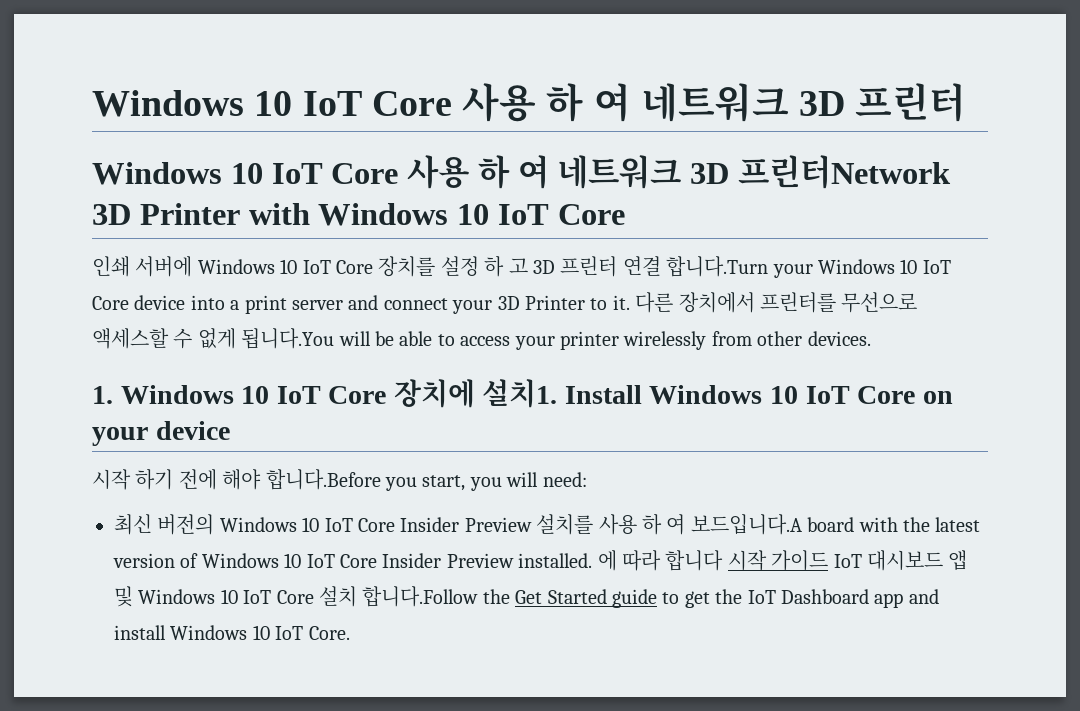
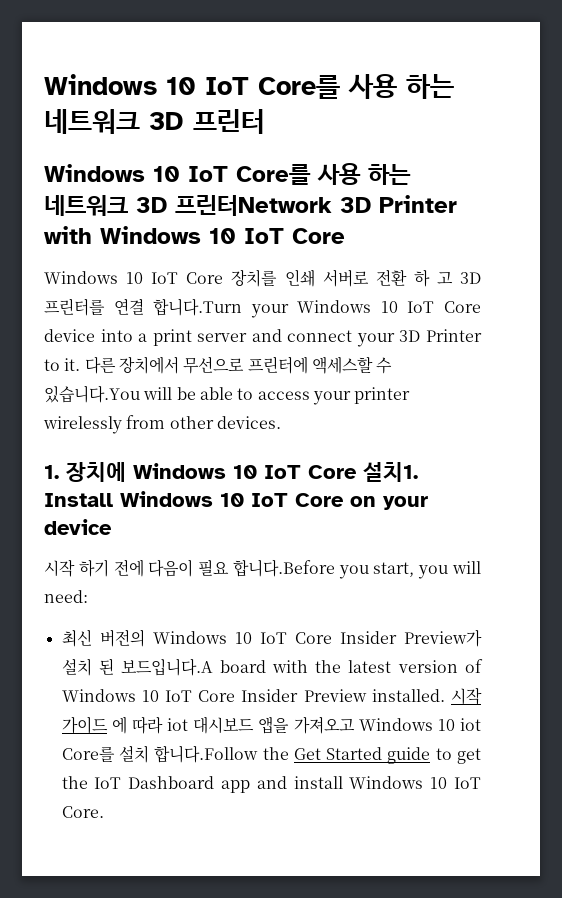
[92,83,631,122] Windows 10 IoT Core 사용 하 여 -> [44,74,454,99] Windows 10 IoT Core를 사용 하는
[331,155,549,189] Core 사용 하 여 -> [236,163,411,185] Core를 사용 하는
[92,256,193,277] 인쇄 서버에 -> (345, 236) none
[440,256,479,276] 설정 -> [284,269,407,287] 인쇄 서버로 전환
[560,256,618,277] 프린터 -> [44,298,105,316] 프린터를
[759,292,918,313] [92,328,335,349] 프린터를 무선으로 액세스할 수 없게 됩니다.You -> [183,356,393,374] [44,385,140,403] 무선으로 프린터에 액세스할 수 있습니다.You
[120,379,475,408] Windows 10 IoT Core 장치에 -> [66,462,357,482] 장치에 Windows 10 IoT Core
[222,469,262,490] 해야 -> [148,559,230,577] 다음이 필요
[464,514,686,535] Preview 설치를 사용 하 여 -> [404,629,482,647] [61,658,114,676] Preview가 설치 된
[597,550,968,571] [114,586,314,607] 에 따라 합니다 시작 가이드 IoT 대시보드 앱 및 Windows 10 IoT Core -> [450,687,482,705] [61,716,482,734] [61,747,115,762] 시작 가이드 에 따라 iot 대시보드 앱을 가져오고 Windows 10 iot Core를

